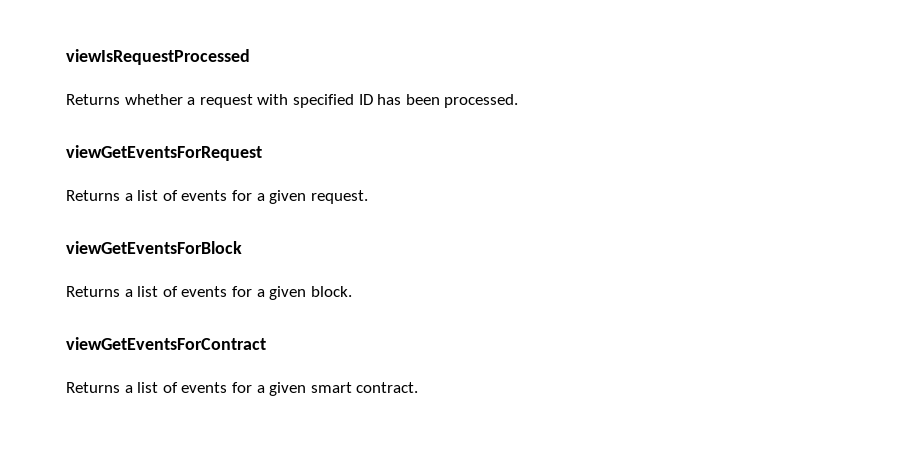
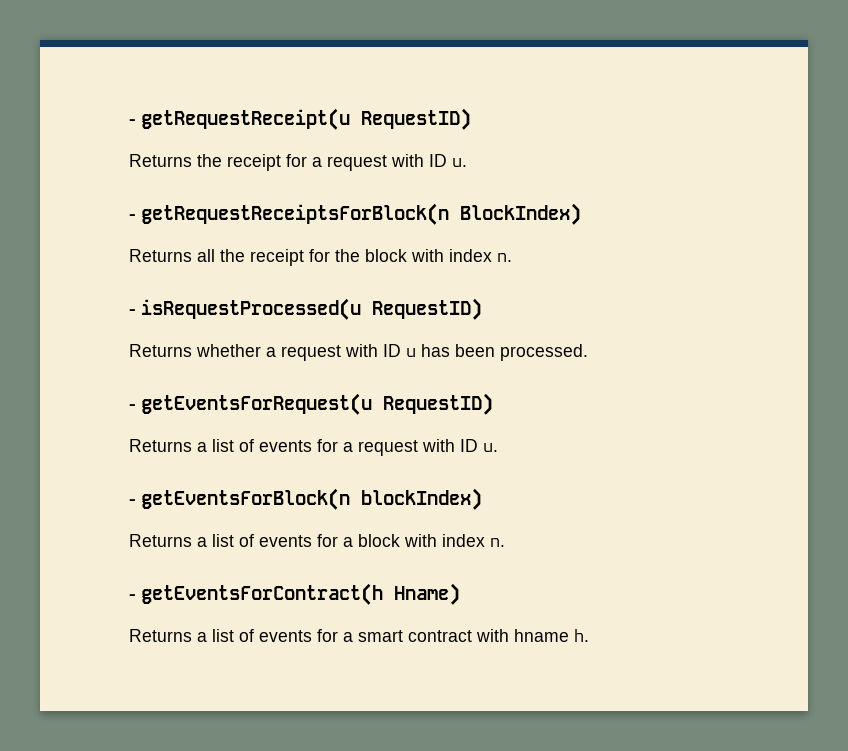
[66,49,250,65] viewIsRequestProcessed -> [129,108,472,130] [129,154,467,171] [129,203,582,225] [129,249,512,266] [129,298,483,320] - getRequestReceipt(u RequestID) // Returns the receipt for a request with ID u. // - getRequestReceiptsForBlock(n BlockIndex) // Returns all the receipt for the block with index n. // - isRequestProcessed(u RequestID)
[292,94,373,108] specified ID -> [383,344,416,357] ID u
[66,145,262,161] [66,190,368,204] [66,241,242,254] [66,286,352,300] [66,337,266,350] [66,382,419,396] viewGetEventsForRequest // Returns a list of events for a given request. // viewGetEventsForBlock // Returns a list of events for a given block. // viewGetEventsForContract // Returns a list of events for a given smart contract. -> [129,393,494,415] [129,439,498,456] [129,488,483,510] [129,534,505,547] [129,583,461,605] [129,629,589,642] - getEventsForRequest(u RequestID) // Returns a list of events for a request with ID u. // - getEventsForBlock(n blockIndex) // Returns a list of events for a block with index n. // - getEventsForContract(h Hname) // Returns a list of events for a smart contract with hname h.

